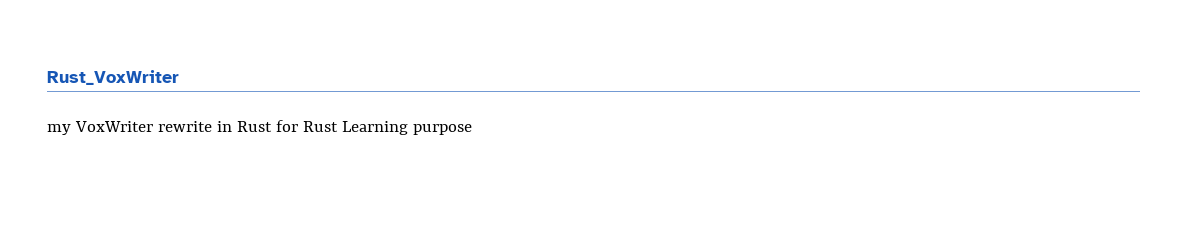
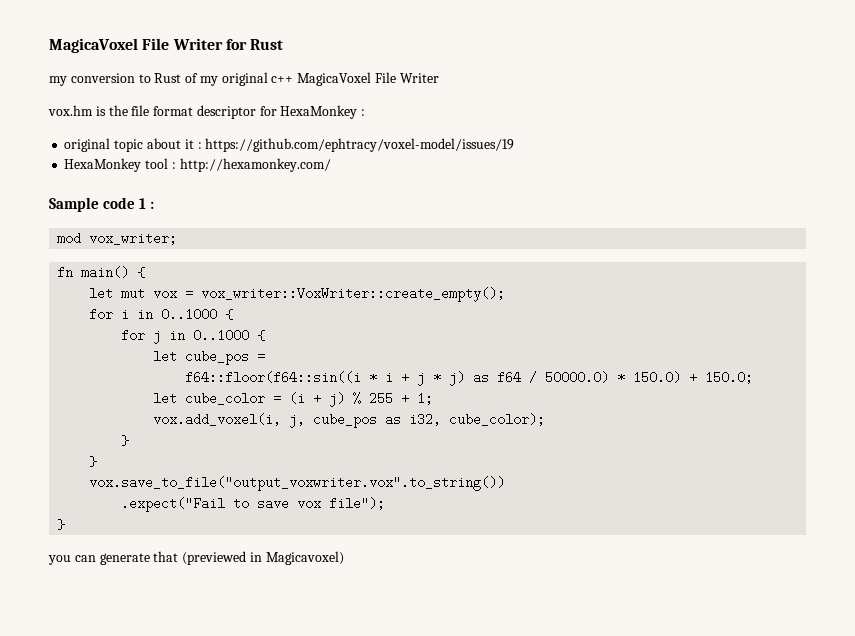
[47,70,179,85] [47,120,472,135] Rust_VoxWriter // my VoxWriter rewrite in Rust for Rust Learning purpose -> [49,38,284,53] [49,72,439,86] [48,105,366,119] [64,138,515,152] [64,158,331,172] [49,197,154,212] [57,232,178,245] [57,266,146,279] [89,287,506,302] [89,308,234,321] [121,329,266,344] [153,350,266,365] [185,371,754,386] [153,392,434,407] [153,413,546,428] [121,435,130,446] [89,456,98,467] [89,476,506,491] [121,497,386,512] [57,519,66,530] [48,551,344,565] MagicaVoxel File Writer for Rust // my conversion to Rust of my original c++ MagicaVoxel File Writer // vox.hm is the file format descriptor for HexaMonkey : // original topic about it : https://github.com/ephtracy/voxel-model/issues/19 // HexaMonkey tool : http://hexamonkey.com/ // Sample code 1 : // mod vox_writer; // fn main() { // let mut vox = vox_writer::VoxWriter::create_empty(); // for i in 0..1000 { // for j in 0..1000 { // let cube_pos = // f64::floor(f64::sin((i * i + j * j) as f64 / 50000.0) * 150.0) + 150.0; // let cube_color = (i + j) % 255 + 1; // vox.add_voxel(i, j, cube_pos as i32, cube_color); // } // } // vox.save_to_file("output_voxwriter.vox".to_string()) // .expect("Fail to save vox file"); // } // you can generate that (previewed in Magicavoxel)

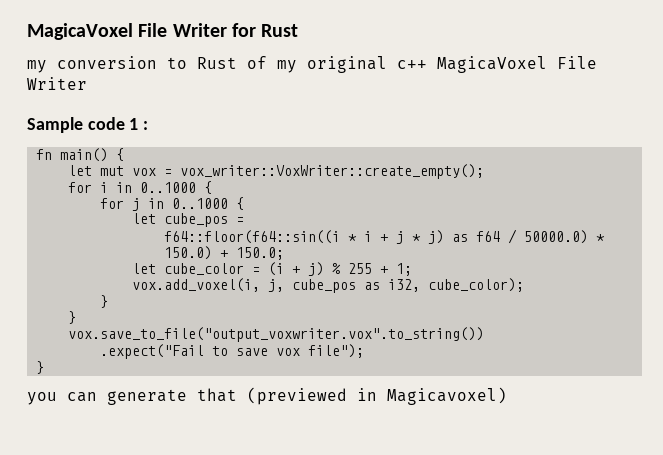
[48,105,366,119] [64,138,515,152] [64,158,331,172] // vox.hm is the file format descriptor for HexaMonkey : // original topic about it : https://github.com/ephtracy/voxel-model/issues/19 // HexaMonkey tool : http://hexamonkey.com/ -> (87, 83) none
[57,232,178,245] // mod vox_writer; -> (149, 125) none

